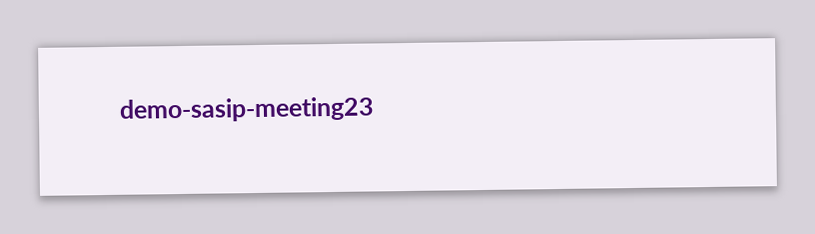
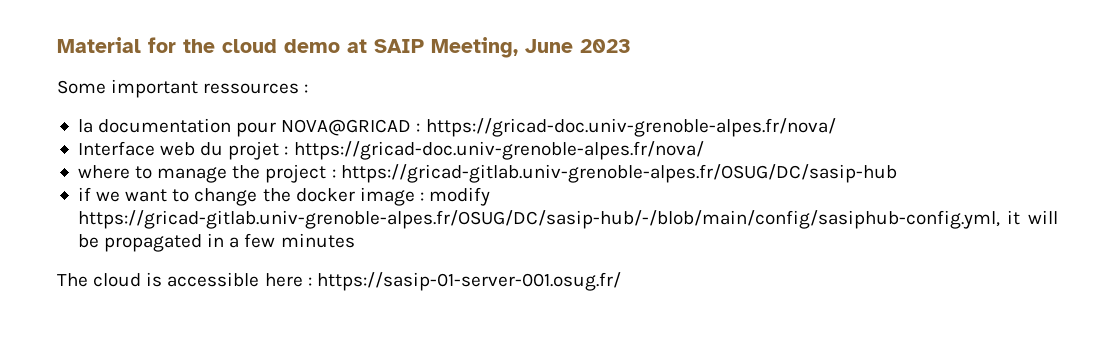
[119,96,375,123] demo-sasip-meeting23 -> [57,37,631,58] [57,79,309,98] [77,118,836,137] [77,141,704,160] [77,164,897,183] [77,187,491,206] [77,210,1058,229] [77,233,355,252] [57,272,621,291] Material for the cloud demo at SAIP Meeting, June 2023 // Some important ressources : // la documentation pour NOVA@GRICAD : https://gricad-doc.univ-grenoble-alpes.fr/nova/ // Interface web du projet : https://gricad-doc.univ-grenoble-alpes.fr/nova/ // where to manage the project : https://gricad-gitlab.univ-grenoble-alpes.fr/OSUG/DC/sasip-hub // if we want to change the docker image : modify https://gricad-gitlab.univ-grenoble-alpes.fr/OSUG/DC/sasip-hub/-/blob/main/config/sasiphub-config.yml, it will be propagated in a few minutes // The cloud is accessible here : https://sasip-01-server-001.osug.fr/

